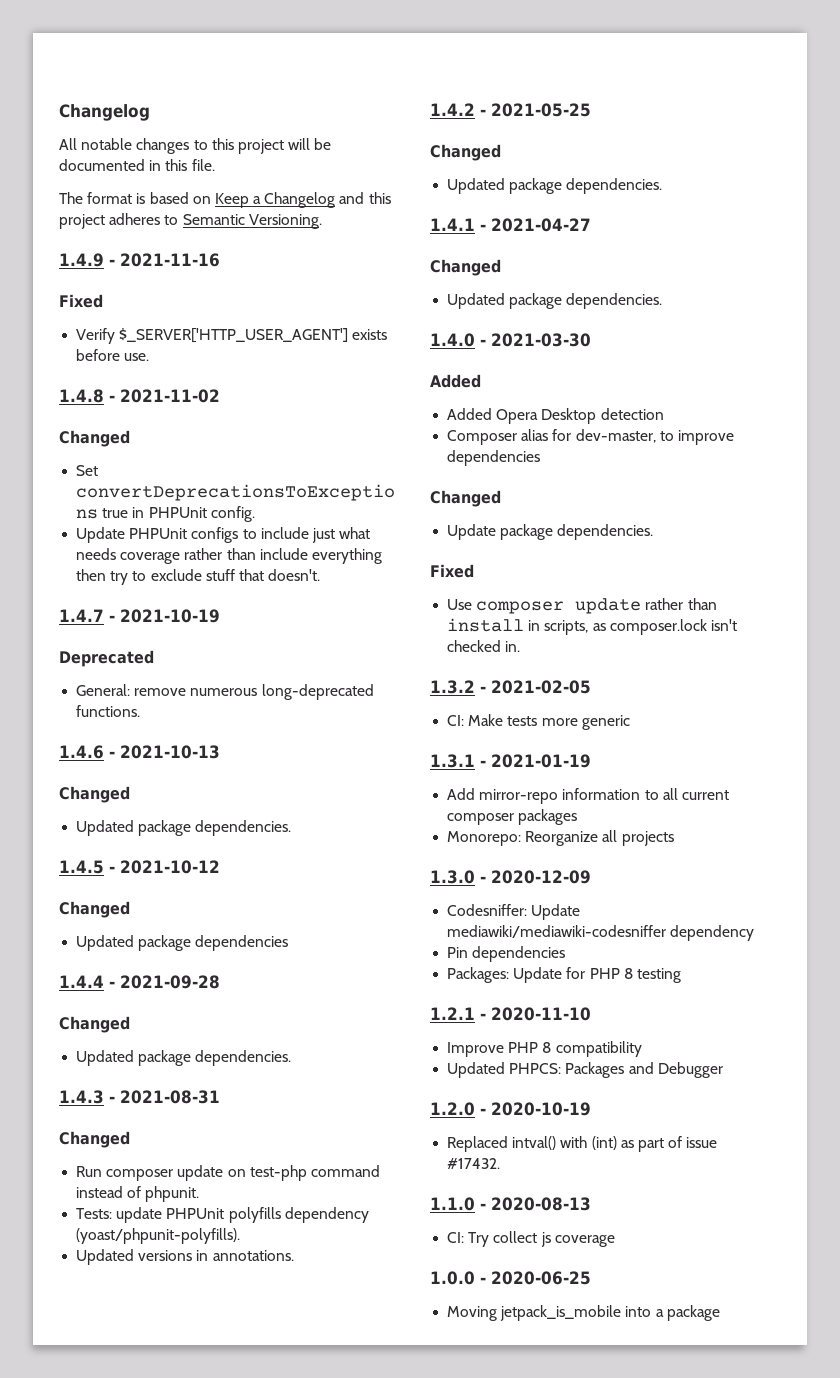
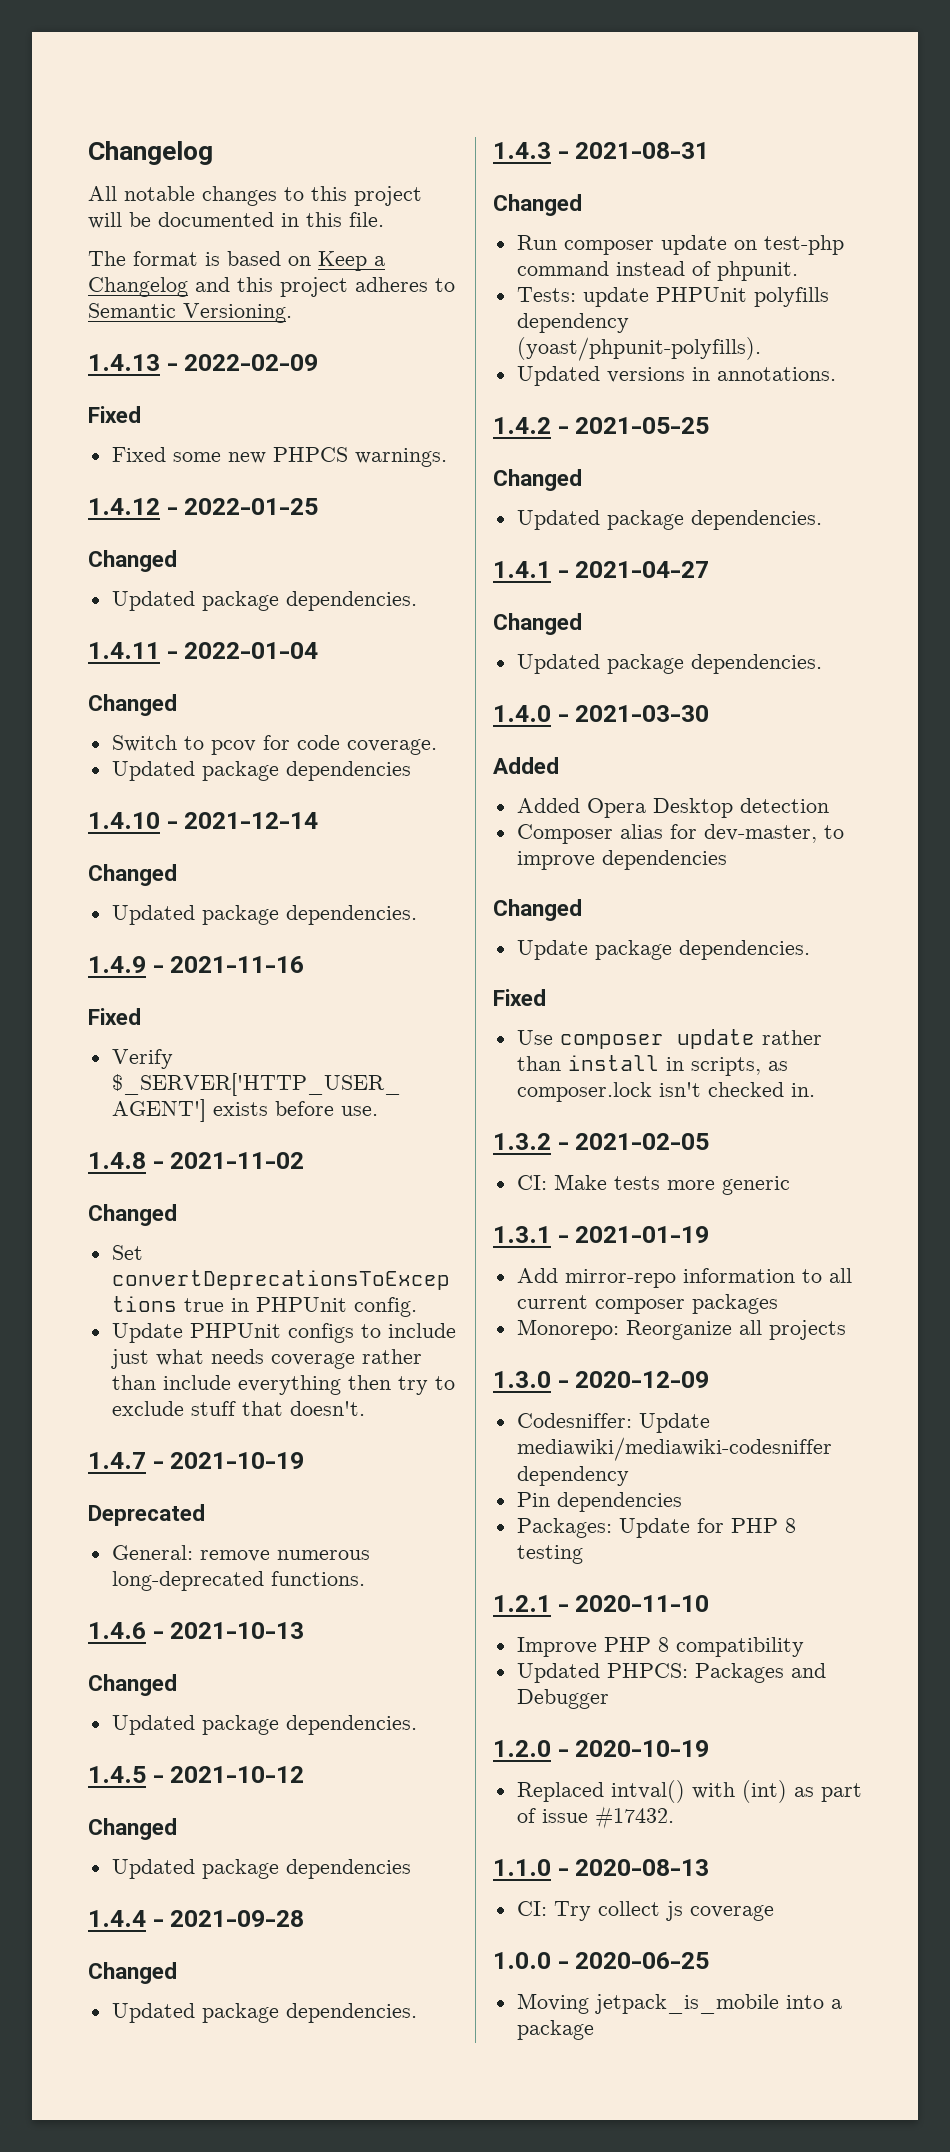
(322, 221) none -> [88,354,319,371] [88,406,141,423] [111,447,447,467] [88,498,319,515] [88,550,177,572] [111,591,417,611] [88,642,319,659] [88,694,177,716] [111,735,437,755] [111,761,411,781] [88,812,319,829] [88,864,177,886] [111,905,417,925] // 1.4.13 - 2022-02-09 // Fixed // Fixed some new PHPCS warnings. // 1.4.12 - 2022-01-25 // Changed // Updated package dependencies. // 1.4.11 - 2022-01-04 // Changed // Switch to pcov for code coverage. // Updated package dependencies // 1.4.10 - 2021-12-14 // Changed // Updated package dependencies.

